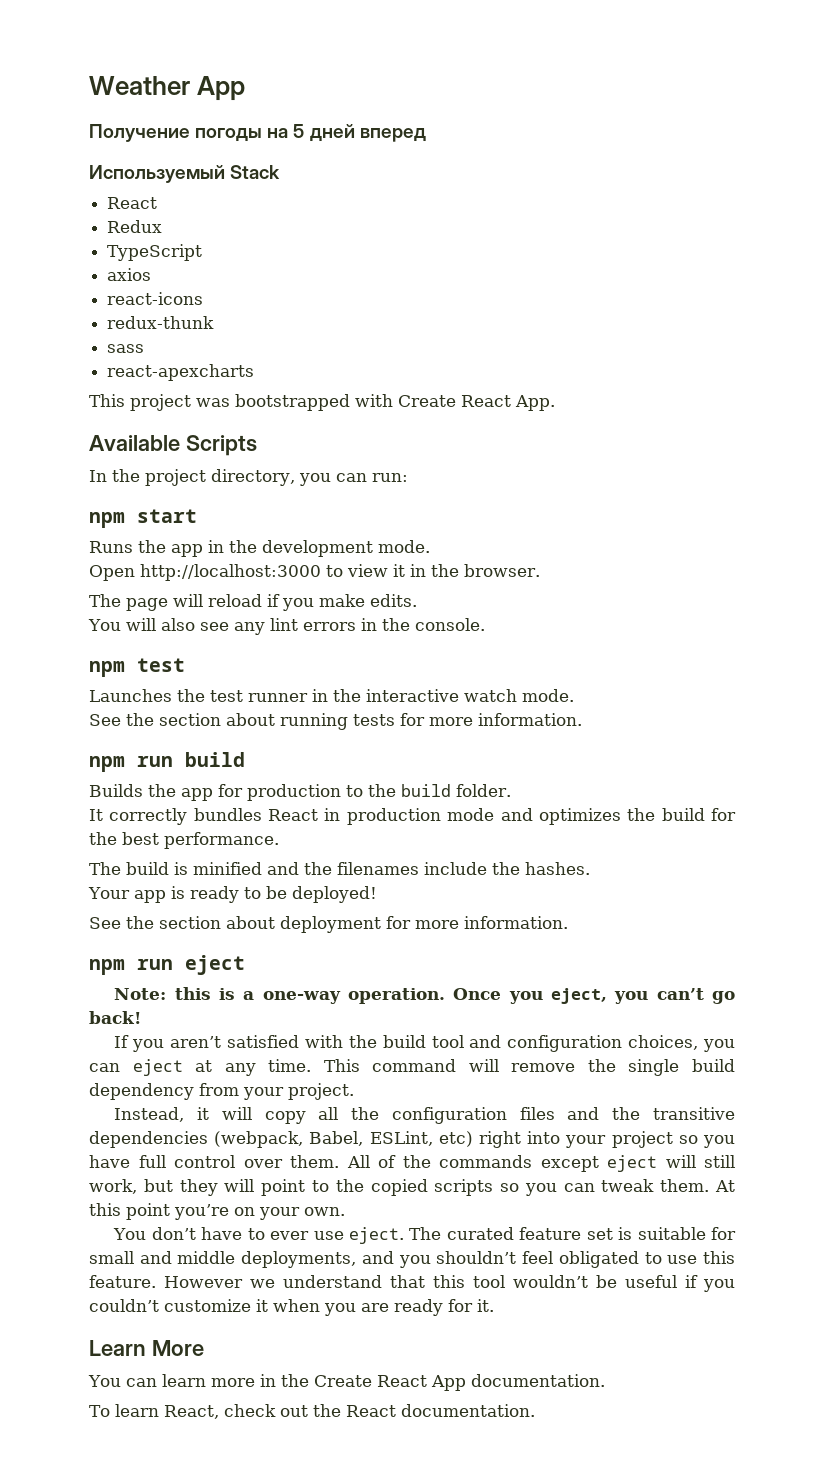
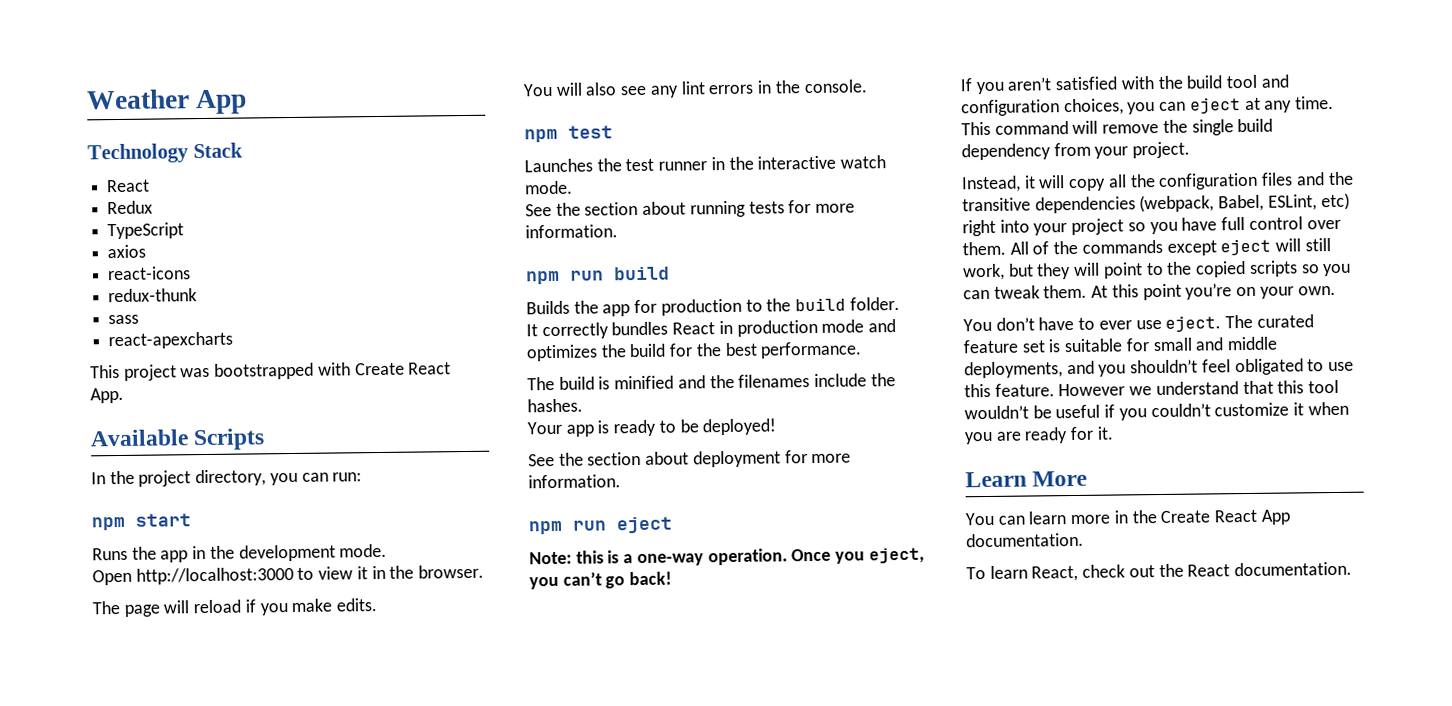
[89,124,426,142] [89,165,225,183] Получение погоды на 5 дней вперед // Используемый -> [87,143,189,164] Technology

